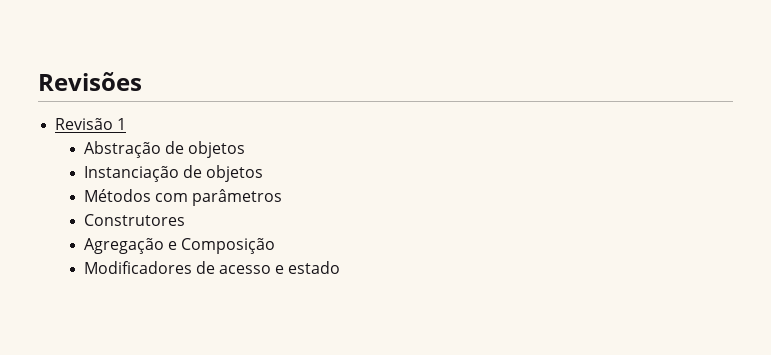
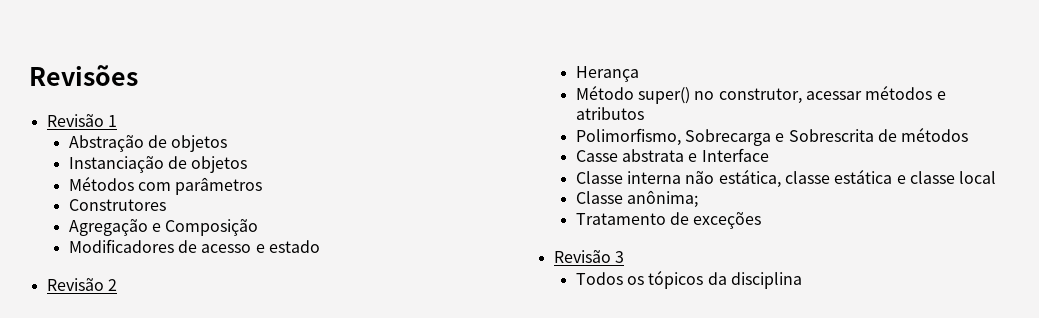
(341, 267) none -> [46,278,117,291] [575,66,639,82] [575,85,946,104] [575,107,644,120] [575,127,969,146] [575,148,769,162] [575,169,997,188] [575,190,699,208] [575,212,762,229] [553,250,624,263] [575,270,803,289] // Revisão 2 // Herança // Método super() no construtor, acessar métodos e atributos // Polimorfismo, Sobrecarga e Sobrescrita de métodos // Casse abstrata e Interface // Classe interna não estática, classe estática e classe local // Classe anônima; // Tratamento de exceções // Revisão 3 // Todos os tópicos da disciplina

